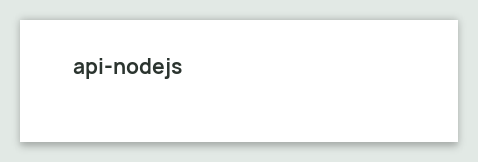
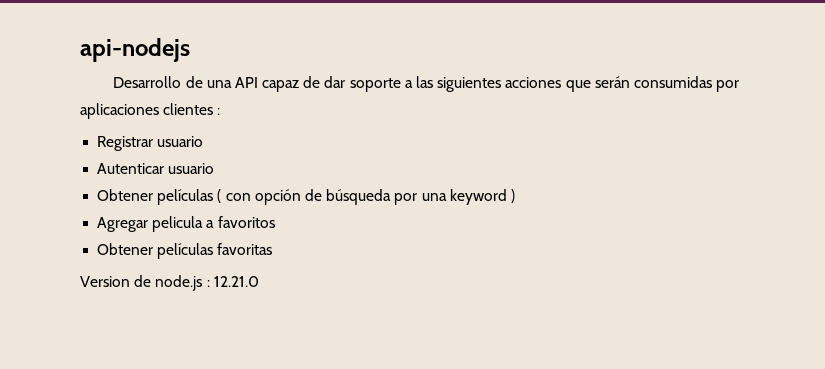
(182, 68) none -> [113,76,740,92] [80,103,221,119] [97,136,204,151] [97,163,215,174] [97,189,515,205] [97,216,275,232] [97,243,273,259] [80,275,259,291] // Desarrollo de una API capaz de dar soporte a las siguientes acciones que serán consumidas por aplicaciones clientes : // Registrar usuario // Autenticar usuario // Obtener películas ( con opción de búsqueda por una keyword ) // Agregar pelicula a favoritos // Obtener películas favoritas // Version de node.js : 12.21.0

